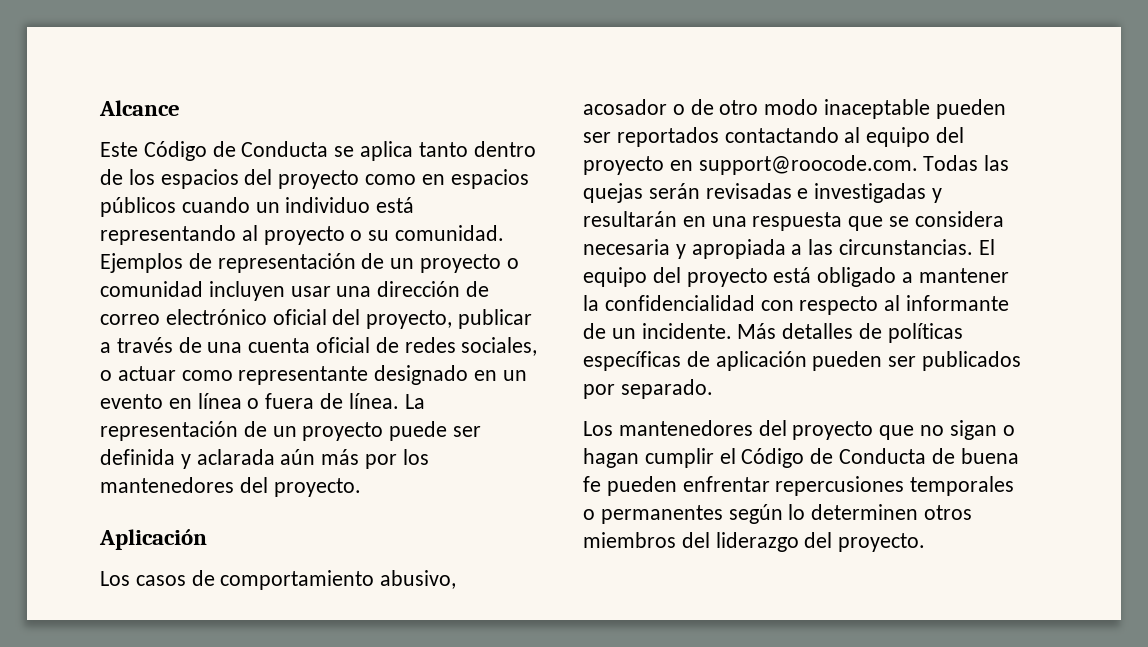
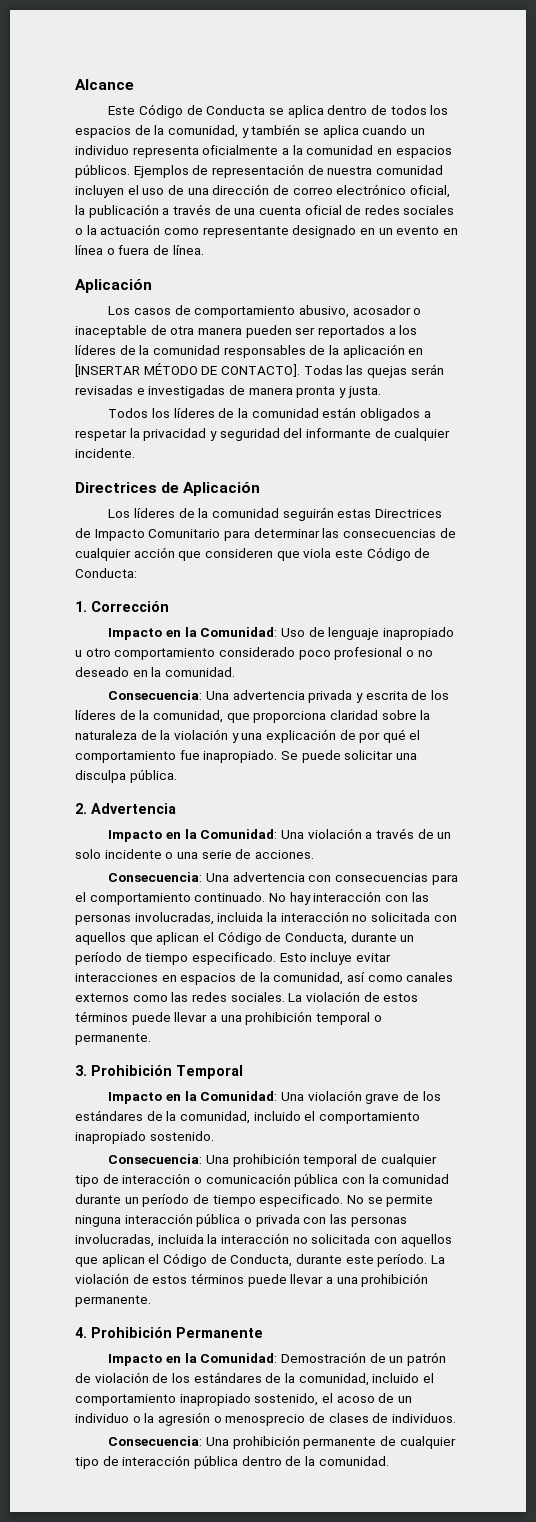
[418,141,536,157] [100,169,123,185] tanto dentro de -> [327,105,427,115] dentro de todos
[244,169,529,189] [100,197,415,217] [100,225,505,245] [100,253,519,273] [100,281,331,301] del proyecto como en espacios públicos cuando un individuo está representando al proyecto o su comunidad. Ejemplos de representación de un proyecto o comunidad incluyen usar -> [134,124,425,138] [75,145,452,158] [75,164,443,178] [75,185,184,198] de la comunidad, y también se aplica cuando un individuo representa oficialmente a la comunidad en espacios públicos. Ejemplos de representación de nuestra comunidad incluyen el uso de
[272,309,533,329] oficial del proyecto, publicar -> [409,185,450,198] [75,204,159,218] oficial, la publicación
[461,337,538,356] [100,366,176,381] sociales, o actuar -> [403,205,455,215] [75,224,161,235] sociales o la actuación
[404,394,425,409] [100,421,482,441] [100,449,429,469] [100,477,361,497] La representación de un proyecto puede ser definida y aclarada aún más por los mantenedores del proyecto. -> (204, 250) none
[690,99,1006,119] [583,127,965,147] [583,155,918,175] de otro modo inaceptable pueden ser reportados contactando al equipo del proyecto en support@roocode.com. -> [75,325,418,338] [75,344,424,358] [75,363,300,377] inaceptable de otra manera pueden ser reportados a los líderes de la comunidad responsables de la aplicación en [INSERTAR MÉTODO DE CONTACTO].
[932,188,943,203] [583,211,1004,231] [583,239,995,259] [583,267,1009,287] [583,295,901,315] y resultarán en una respuesta que se considera necesaria y apropiada a las circunstancias. El equipo del proyecto está obligado a mantener la confidencialidad con respecto al -> [228,385,381,398] [108,407,431,421] [75,428,303,441] de manera pronta y justa. // Todos los líderes de la comunidad están obligados a respetar la privacidad y seguridad del
[611,328,636,339] un -> [394,428,451,441] cualquier
[737,323,963,343] [583,351,1022,371] [583,379,713,399] [583,420,1015,440] [583,448,1019,468] [583,476,1015,496] [583,504,973,524] [583,532,926,552] Más detalles de políticas específicas de aplicación pueden ser publicados por separado. // Los mantenedores del proyecto que no sigan o hagan cumplir el Código de Conducta de buena fe pueden enfrentar repercusiones temporales o permanentes según lo determinen otros miembros del liderazgo del proyecto. -> [75,482,261,496] [108,507,442,521] [75,528,456,541] [75,547,431,561] [75,568,137,578] [75,601,169,612] [108,627,454,640] [75,647,433,660] [75,667,235,677] [108,690,449,703] [75,710,431,723] [75,729,421,743] [75,750,417,763] [75,770,177,783] [75,803,176,814] [108,828,452,842] [75,849,314,859] [108,872,458,885] [75,891,429,905] [75,911,457,925] [75,931,415,945] [75,952,391,965] [75,972,454,985] [75,991,419,1002] [75,1011,382,1025] [75,1033,151,1045] [75,1065,243,1079] [108,1090,441,1104] [75,1110,420,1124] [75,1131,214,1144] [108,1153,437,1167] [75,1173,450,1187] [75,1194,434,1207] [75,1213,407,1227] [75,1233,452,1247] [75,1253,445,1267] [75,1273,429,1287] [75,1295,151,1307] [75,1327,263,1338] [108,1352,446,1366] [75,1372,434,1386] [75,1393,412,1406] [75,1412,456,1426] [108,1435,456,1449] [75,1455,389,1469] // Directrices de Aplicación // Los líderes de la comunidad seguirán estas Directrices de Impacto Comunitario para determinar las consecuencias de cualquier acción que consideren que viola este Código de Conducta: // 1. Corrección // Impacto en la Comunidad: Uso de lenguaje inapropiado u otro comportamiento considerado poco profesional o no deseado en la comunidad. // Consecuencia: Una advertencia privada y escrita de los líderes de la comunidad, que proporciona claridad sobre la naturaleza de la violación y una explicación de por qué el comportamiento fue inapropiado. Se puede solicitar una disculpa pública. // 2. Advertencia // Impacto en la Comunidad: Una violación a través de un solo incidente o una serie de acciones. // Consecuencia: Una advertencia con consecuencias para el comportamiento continuado. No hay interacción con las personas involucradas, incluida la interacción no solicitada con aquellos que aplican el Código de Conducta, durante un período de tiempo especificado. Esto incluye evitar interacciones en espacios de la comunidad, así como canales externos como las redes sociales. La violación de estos términos puede llevar a una prohibición temporal o permanente. // 3. Prohibición Temporal // Impacto en la Comunidad: Una violación grave de los estándares de la comunidad, incluido el comportamiento inapropiado sostenido. // Consecuencia: Una prohibición temporal de cualquier tipo de interacción o comunicación pública con la comunidad durante un período de tiempo especificado. No se permite ninguna interacción pública o privada con las personas involucradas, incluida la interacción no solicitada con aquellos que aplican el Código de Conducta, durante este período. La violación de estos términos puede llevar a una prohibición permanente. // 4. Prohibición Permanente // Impacto en la Comunidad: Demostración de un patrón de violación de los estándares de la comunidad, incluido el comportamiento inapropiado sostenido, el acoso de un individuo o la agresión o menosprecio de clases de individuos. // Consecuencia: Una prohibición permanente de cualquier tipo de interacción pública dentro de la comunidad.

